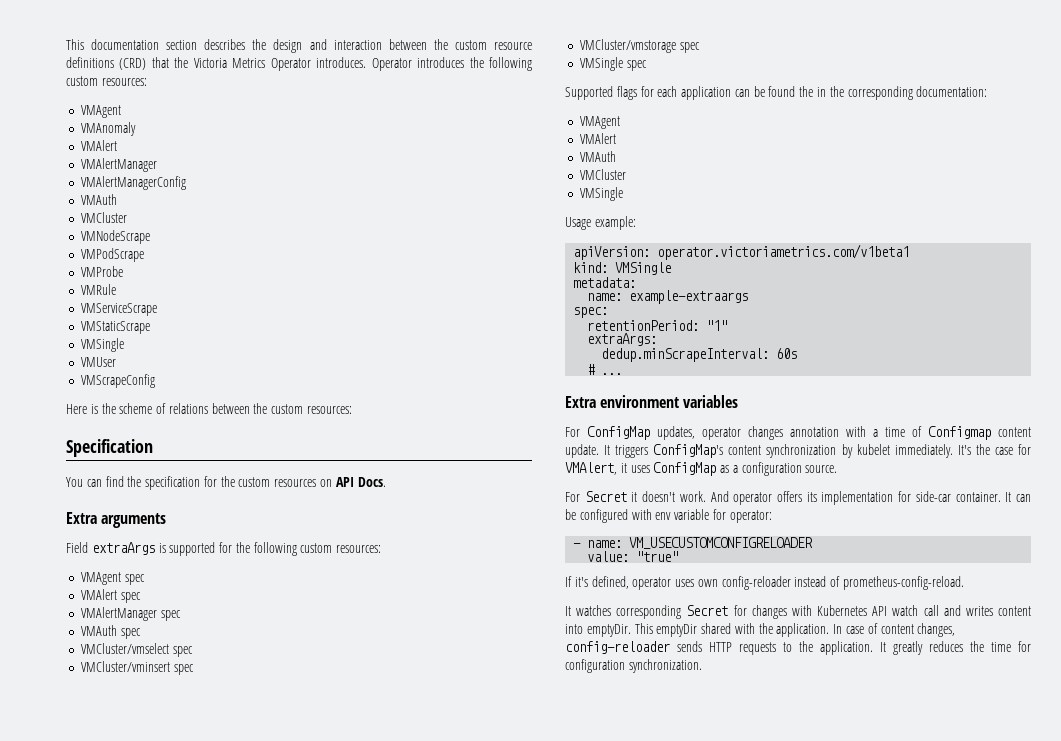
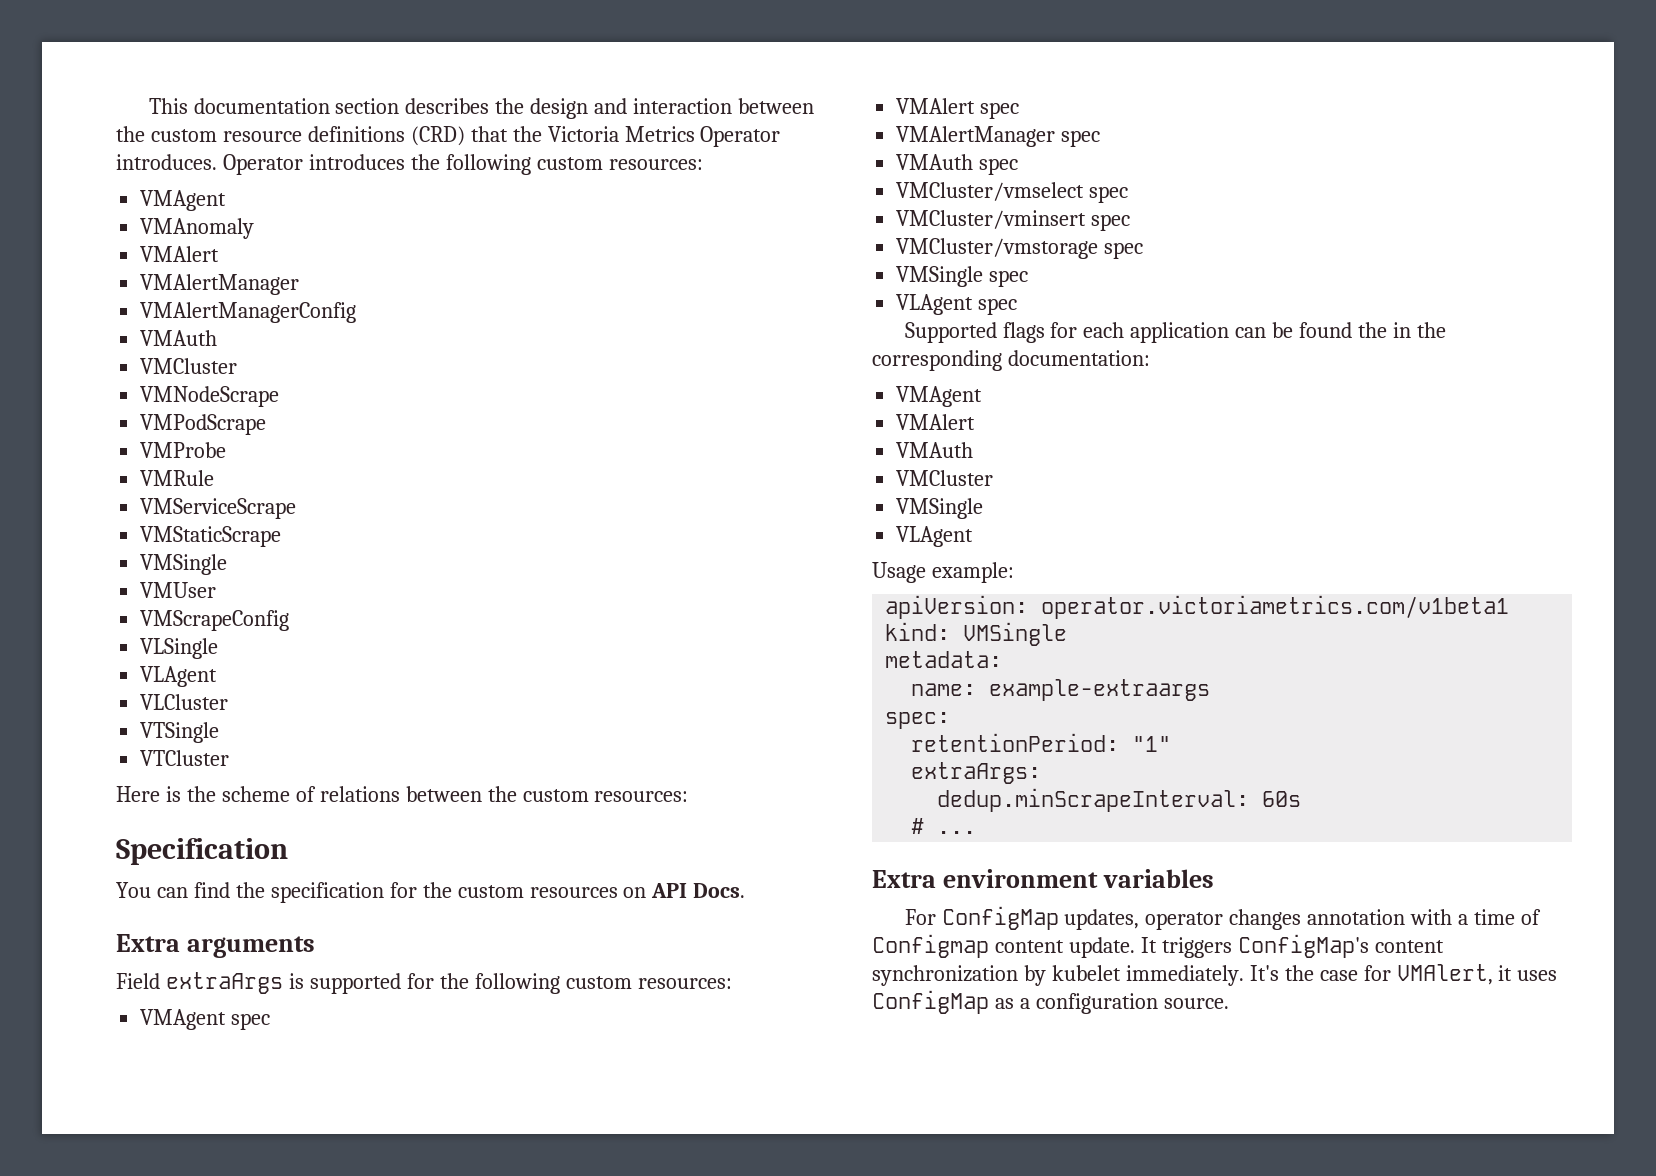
(156, 381) none -> [140,638,219,659] [140,666,218,687] [140,694,229,710] [140,722,220,743] [140,750,230,766] // VLSingle // VLAgent // VLCluster // VTSingle // VTCluster
(648, 65) none -> [896,294,1018,315] // VLAgent spec
(624, 194) none -> [896,526,974,547] // VLAgent
[565,491,1031,505] [565,509,772,523] [573,537,814,549] [587,551,679,562] [565,576,965,590] [565,605,1031,619] [565,623,956,637] [565,641,1031,655] [565,659,702,673] // For Secret it doesn't work. And operator offers its implementation for side-car container. It can be configured with env variable for operator: // - name: VM_USECUSTOMCONFIGRELOADER // value: "true" // If it's defined, operator uses own config-reloader instead of prometheus-config-reload. // It watches corresponding Secret for changes with Kubernetes API watch call and writes content into emptyDir. This emptyDir shared with the application. In case of content changes, config-reloader sends HTTP requests to the application. It greatly reduces the time for configuration synchronization. -> (1229, 1003) none

